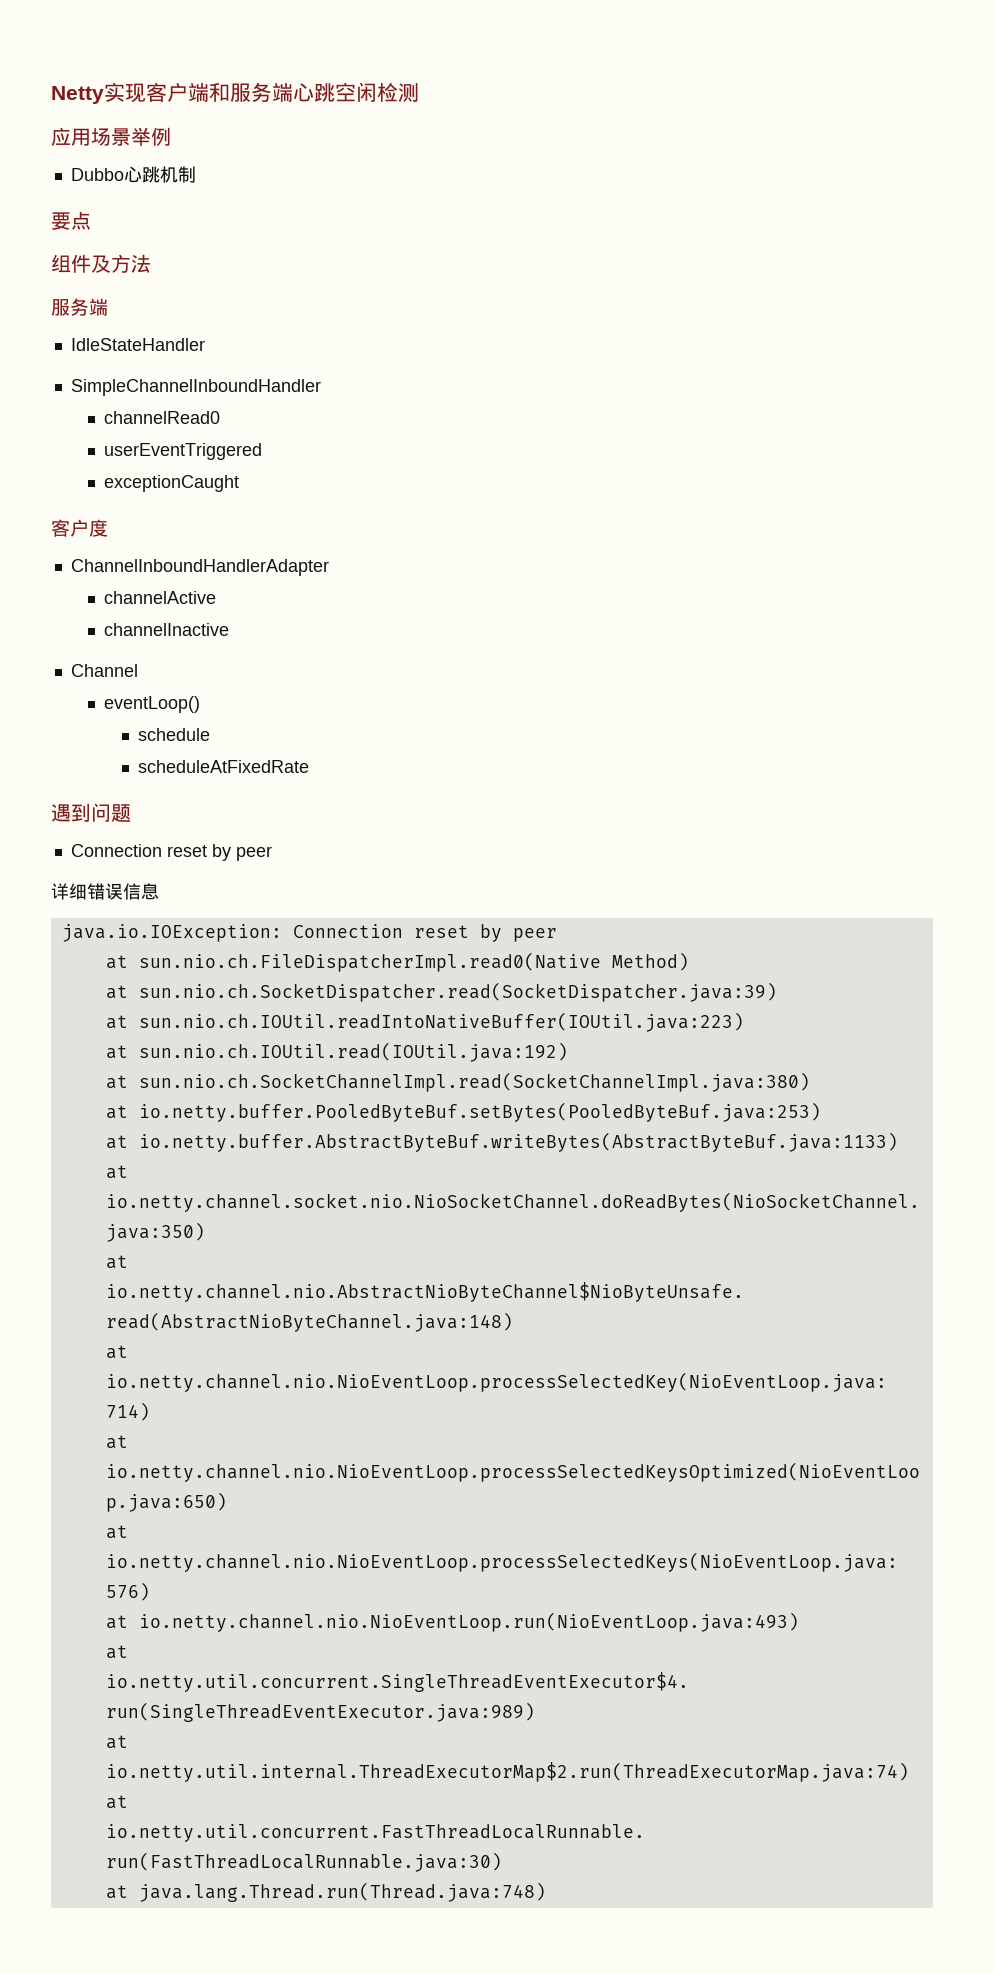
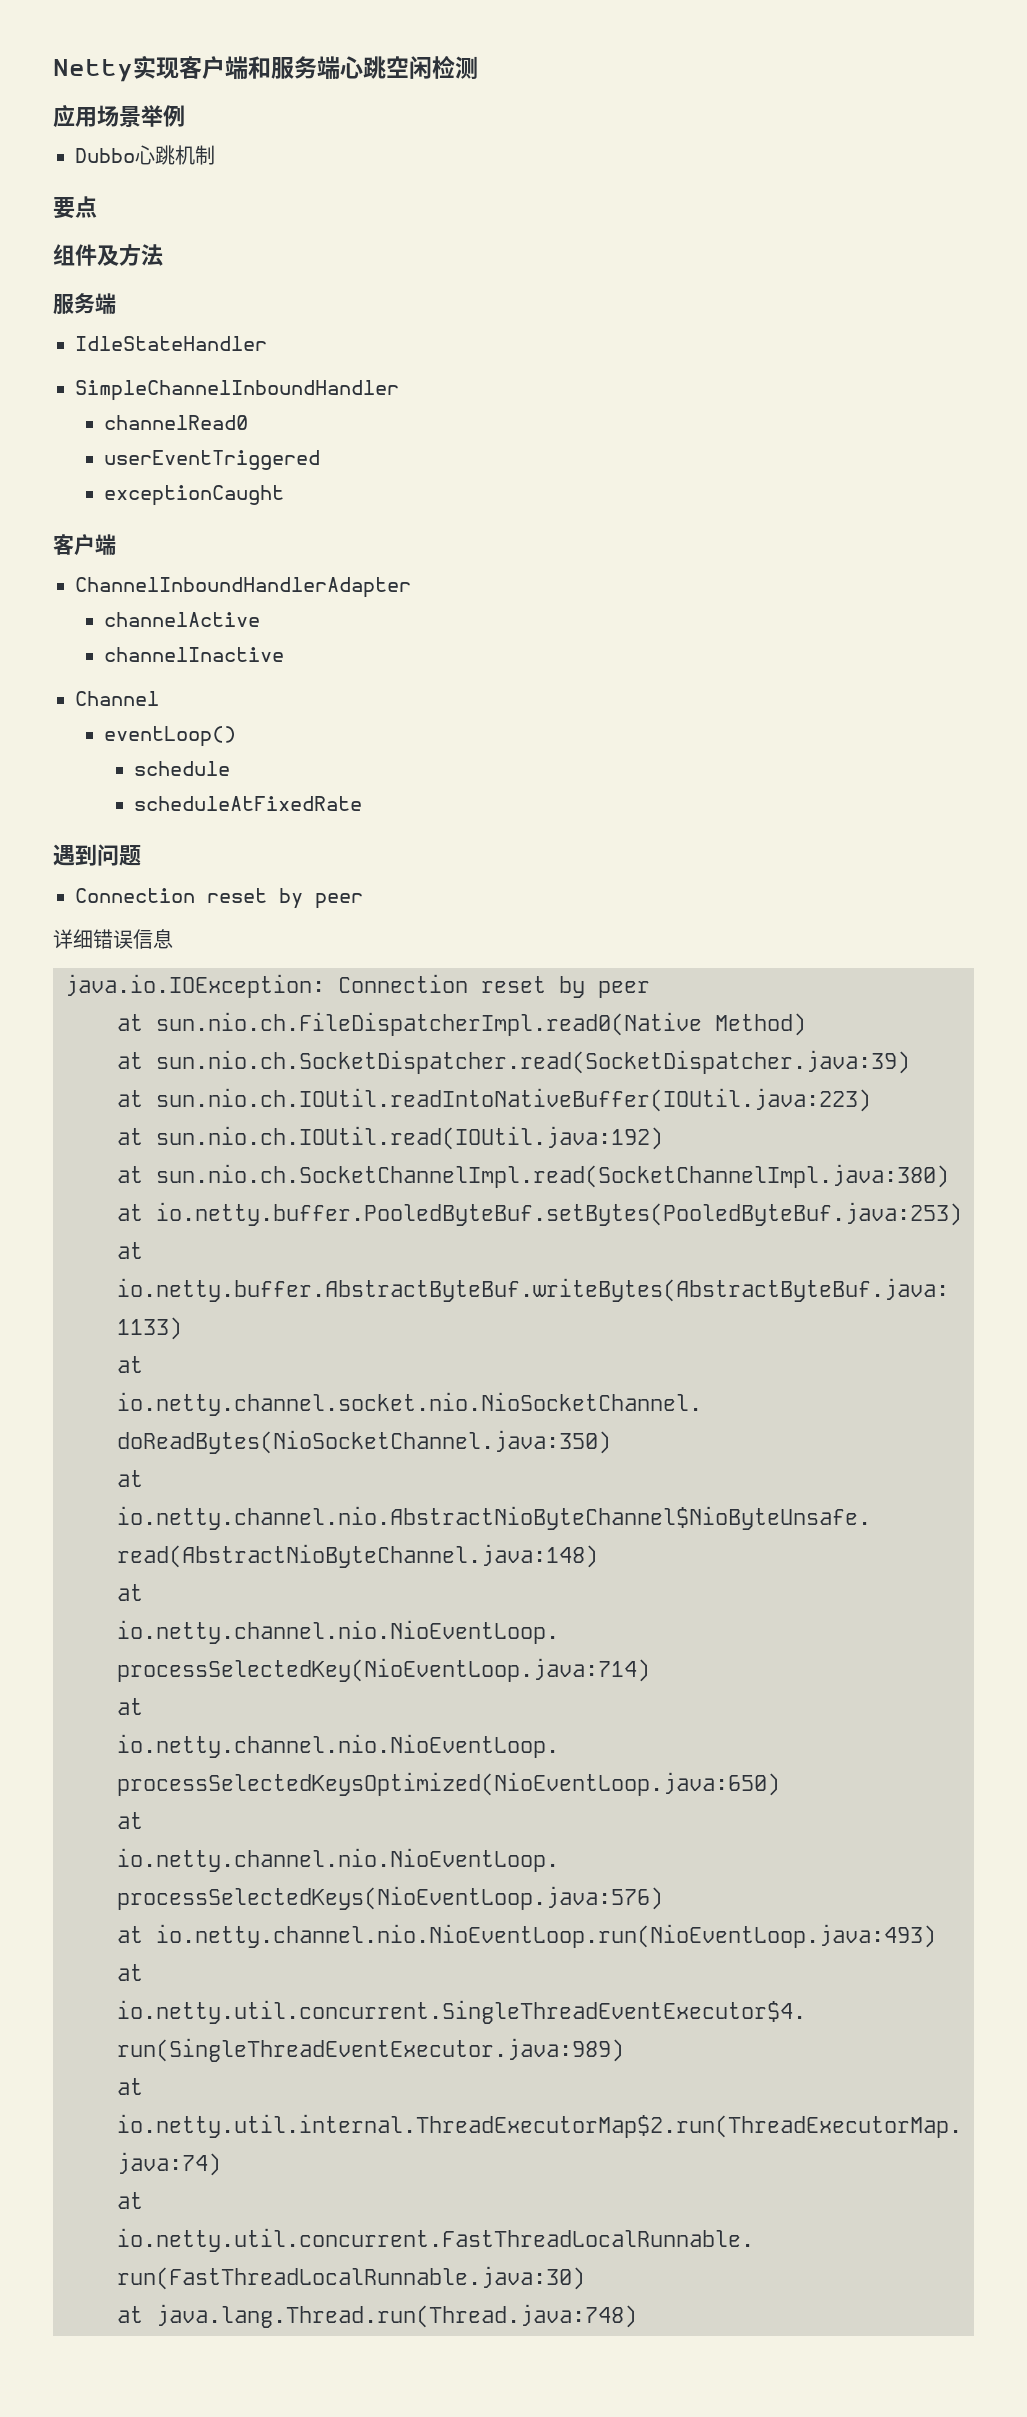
[89,519,108,537] 度 -> [95,534,116,555] 端

